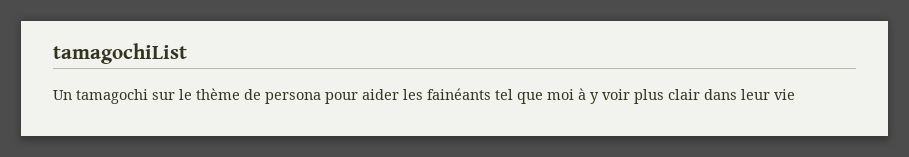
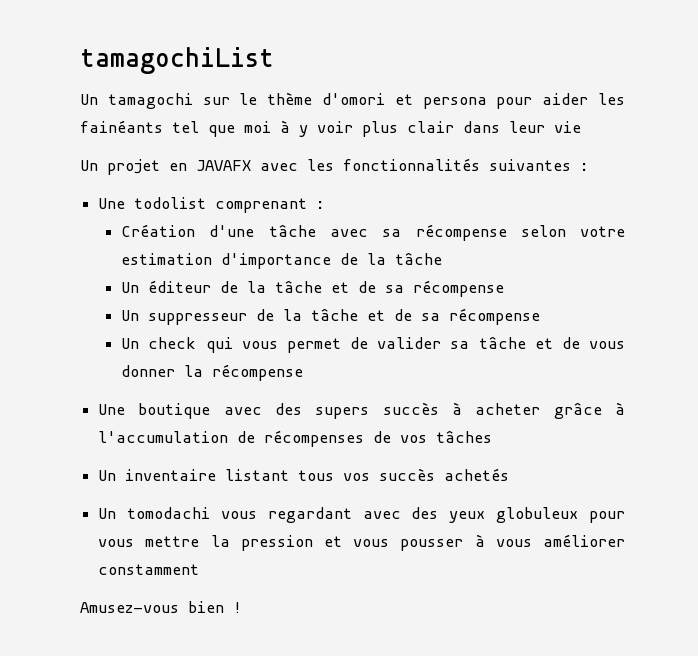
[244,89,261,100] de -> [322,93,413,105] d'omori et
(795, 94) none -> [80,158,589,175] [98,197,326,213] [121,224,625,241] [121,253,443,269] [121,280,505,297] [121,308,541,325] [121,337,626,353] [121,364,304,381] [98,402,625,419] [98,430,493,447] [98,468,510,481] [98,507,625,523] [98,534,626,551] [98,564,200,575] [80,601,242,613] // Un projet en JAVAFX avec les fonctionnalités suivantes : // Une todolist comprenant : // Création d'une tâche avec sa récompense selon votre estimation d'importance de la tâche // Un éditeur de la tâche et de sa récompense // Un suppresseur de la tâche et de sa récompense // Un check qui vous permet de valider sa tâche et de vous donner la récompense // Une boutique avec des supers succès à acheter grâce à l'accumulation de récompenses de vos tâches // Un inventaire listant tous vos succès achetés // Un tomodachi vous regardant avec des yeux globuleux pour vous mettre la pression et vous pousser à vous améliorer constamment // Amusez-vous bien !

